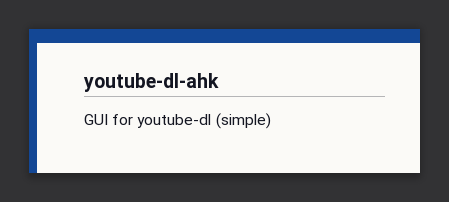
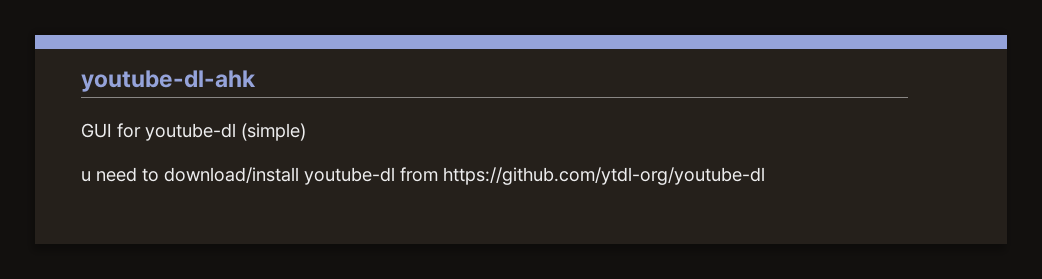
(271, 121) none -> [81,167,765,185] // u need to download/install youtube-dl from https://github.com/ytdl-org/youtube-dl

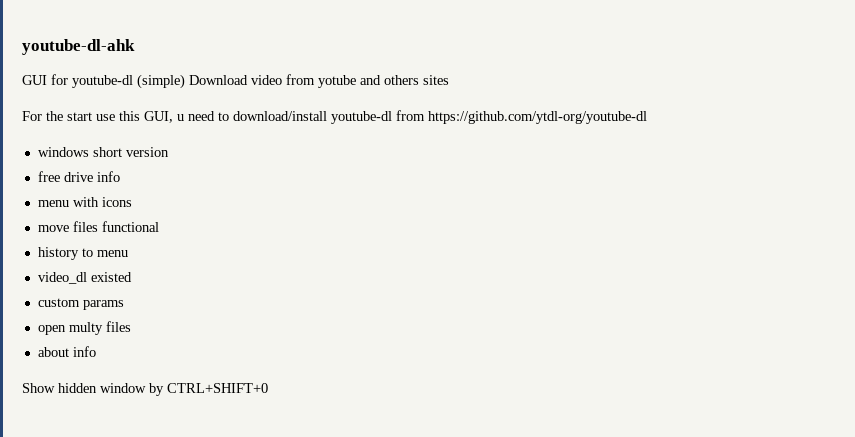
(306, 132) // -> [189,74,449,88] [22,111,173,123] Download video from yotube and others sites // For the start use this GUI,
(765, 176) none -> [37,147,169,157] [37,171,120,182] [37,197,132,207] [37,221,159,232] [37,247,128,260] [37,272,132,284] [37,298,124,310] [37,321,131,335] [37,346,96,357] [22,383,268,396] // windows short version // free drive info // menu with icons // move files functional // history to menu // video_dl existed // custom params // open multy files // about info // Show hidden window by CTRL+SHIFT+0

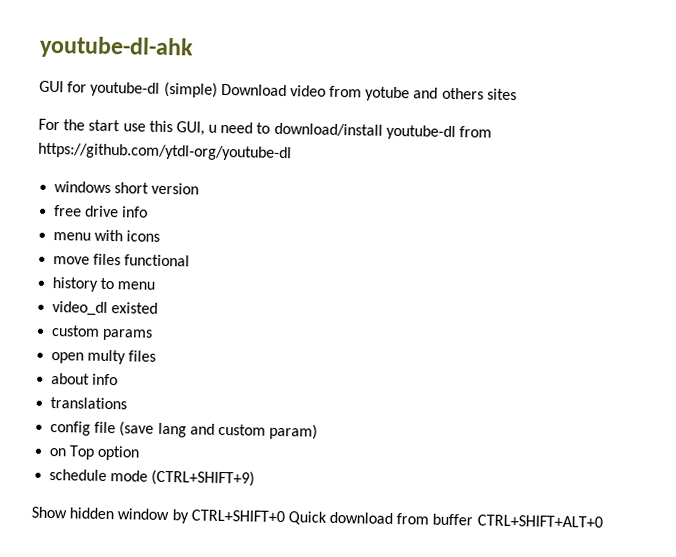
(96, 351) none -> [50,397,128,410] [50,421,319,440] [49,445,141,461] [49,468,256,487] // translations // config file (save lang and custom param) // on Top option // schedule mode (CTRL+SHIFT+9)
(268, 388) none -> [287,511,603,528] Quick download from buffer CTRL+SHIFT+ALT+0

